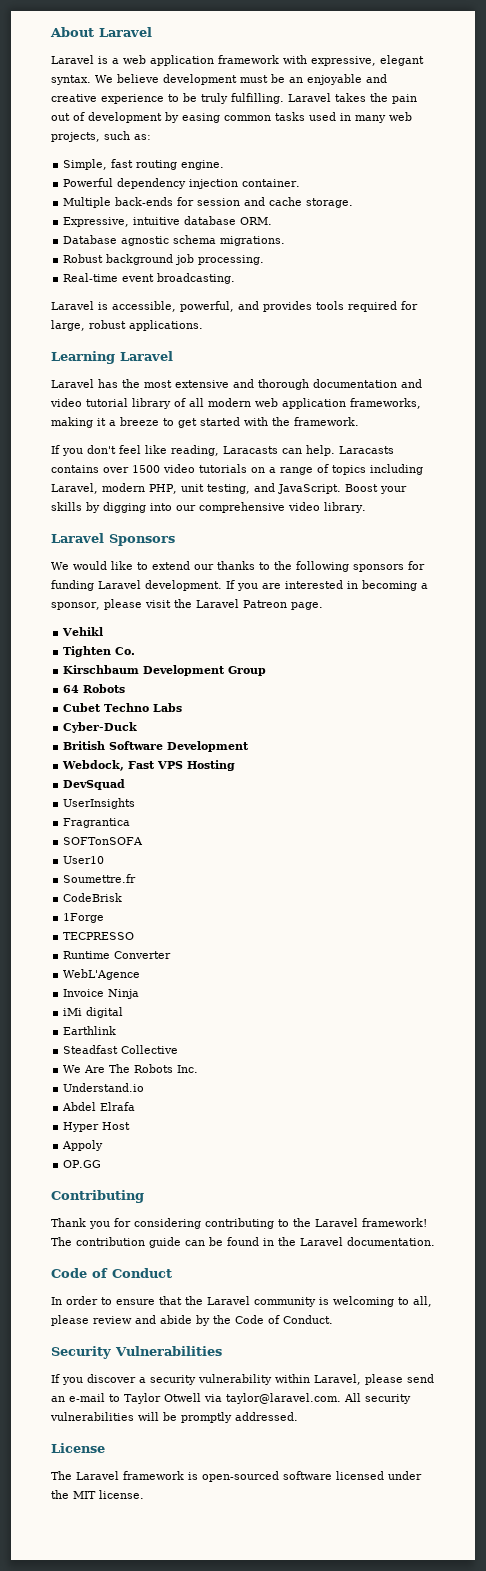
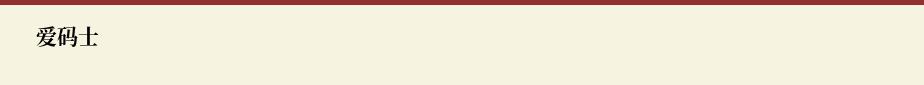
[50,27,152,37] [51,55,424,66] [51,74,387,85] [51,93,417,104] [51,112,412,123] [51,131,151,142] [63,159,225,170] [63,178,301,189] [63,197,354,208] [63,216,273,227] [63,235,286,246] [63,254,265,265] [63,273,236,284] [51,301,418,312] [51,320,203,331] [51,351,173,364] [51,379,422,390] [50,398,421,409] [51,417,359,428] [51,445,394,456] [51,464,423,475] [51,483,407,494] [51,502,366,513] [51,533,175,546] [51,561,425,572] [51,580,428,591] [51,599,323,610] [62,627,104,636] [63,646,136,657] [63,665,267,676] [63,684,126,693] [63,703,183,712] [63,722,138,733] [63,741,250,752] [62,760,236,771] [63,779,126,790] [63,798,136,809] [63,818,131,828] [63,837,144,845] [63,856,105,864] [63,874,137,883] [63,893,123,902] [63,913,105,923] [63,932,135,940] [63,951,172,959] [63,969,141,980] [63,989,140,999] [63,1007,124,1018] [63,1026,117,1035] [63,1045,179,1054] [63,1064,199,1073] [63,1083,145,1092] [62,1102,136,1111] [63,1122,131,1132] [62,1140,104,1151] [63,1160,102,1168] [51,1190,144,1203] [51,1218,427,1229] [51,1237,435,1248] [51,1268,172,1278] [51,1296,432,1307] [51,1315,333,1326] [51,1346,222,1359] [51,1374,434,1385] [51,1393,411,1404] [50,1412,298,1423] [51,1443,105,1453] [51,1471,422,1482] [51,1490,144,1499] About Laravel // Laravel is a web application framework with expressive, elegant syntax. We believe development must be an enjoyable and creative experience to be truly fulfilling. Laravel takes the pain out of development by easing common tasks used in many web projects, such as: // Simple, fast routing engine. // Powerful dependency injection container. // Multiple back-ends for session and cache storage. // Expressive, intuitive database ORM. // Database agnostic schema migrations. // Robust background job processing. // Real-time event broadcasting. // Laravel is accessible, powerful, and provides tools required for large, robust applications. // Learning Laravel // Laravel has the most extensive and thorough documentation and video tutorial library of all modern web application frameworks, making it a breeze to get started with the framework. // If you don't feel like reading, Laracasts can help. Laracasts contains over 1500 video tutorials on a range of topics including Laravel, modern PHP, unit testing, and JavaScript. Boost your skills by digging into our comprehensive video library. // Laravel Sponsors // We would like to extend our thanks to the following sponsors for funding Laravel development. If you are interested in becoming a sponsor, please visit the Laravel Patreon page. // Vehikl // Tighten Co. // Kirschbaum Development Group // 64 Robots // Cubet Techno Labs // Cyber-Duck // British Software Development // Webdock, Fast VPS Hosting // DevSquad // UserInsights // Fragrantica // SOFTonSOFA // User10 // Soumettre.fr // CodeBrisk // 1Forge // TECPRESSO // Runtime Converter // WebL'Agence // Invoice Ninja // iMi digital // Earthlink // Steadfast Collective // We Are The Robots Inc. // Understand.io // Abdel Elrafa // Hyper Host // Appoly // OP.GG // Contributing // Thank you for considering contributing to the Laravel framework! The contribution guide can be found in the Laravel documentation. // Code of Conduct // In order to ensure that the Laravel community is welcoming to all, please review and abide by the Code of Conduct. // Security Vulnerabilities // If you discover a security vulnerability within Laravel, please send an e-mail to Taylor Otwell via taylor@laravel.com. All security vulnerabilities will be promptly addressed. // License // The Laravel framework is open-sourced software licensed under the MIT license. -> [35,26,99,47] 爱码士

